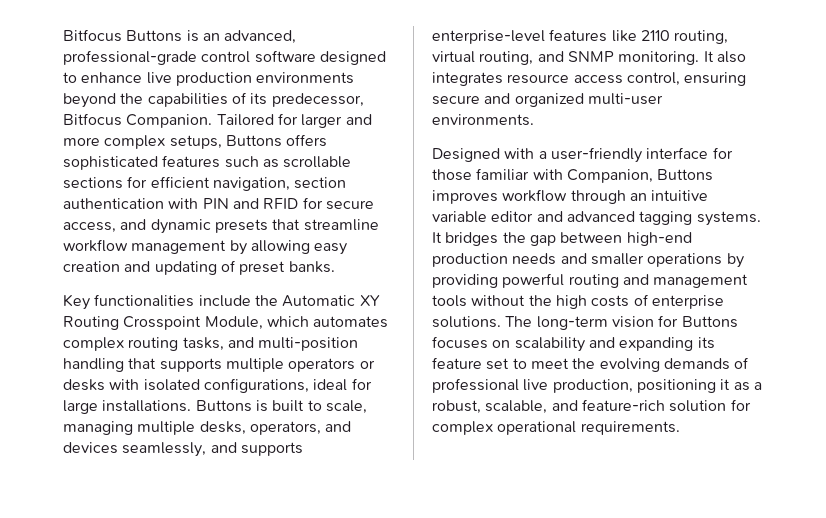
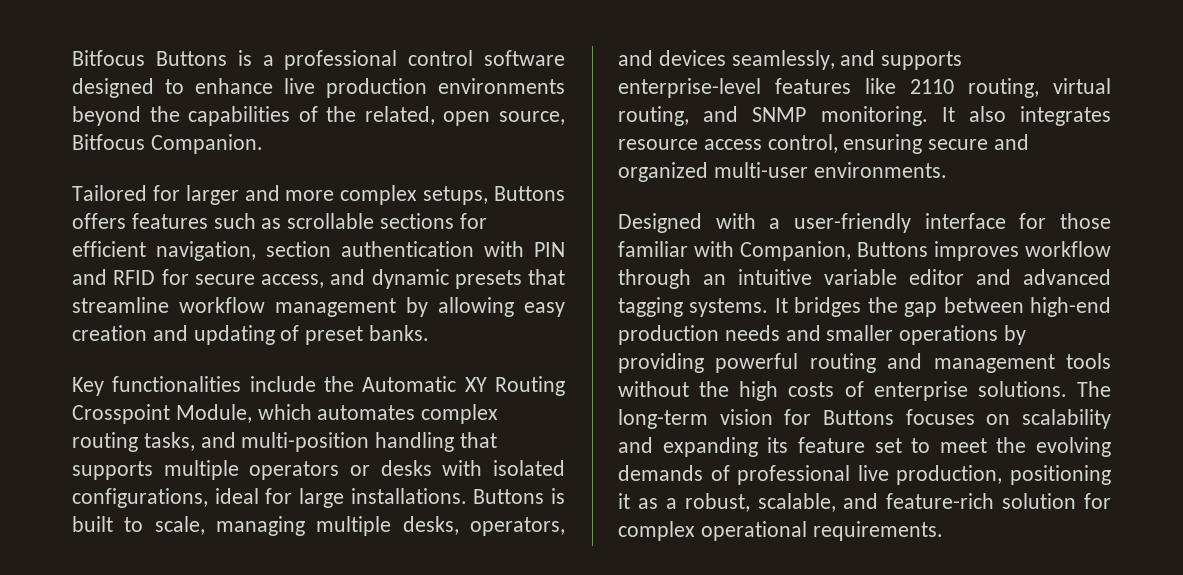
[202,30,297,44] [63,50,197,65] an advanced, professional-grade -> [262,50,398,70] a professional
[250,93,364,107] its predecessor, -> [326,106,565,126] the related, open source,
(213, 121) none -> (263, 144) //
[63,156,158,170] sophisticated -> (126, 221) none

